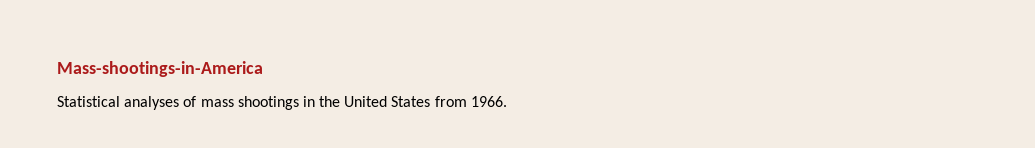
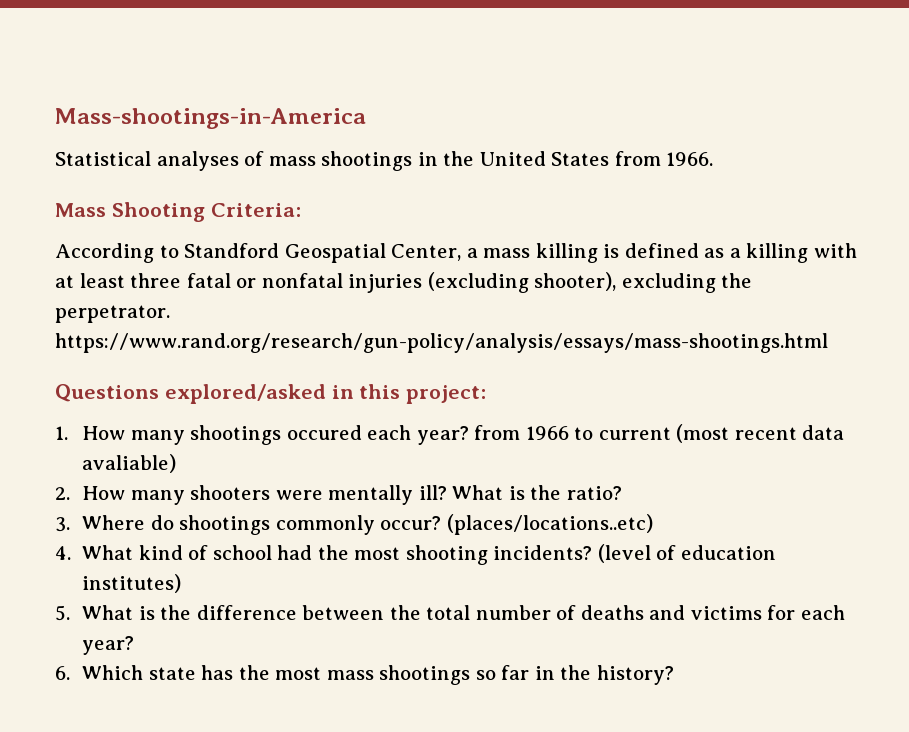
(507, 101) none -> [55,202,301,222] [55,243,857,263] [55,272,753,293] [55,305,170,323] [55,333,828,353] [55,384,487,404] [55,424,845,445] [82,454,177,473] [55,485,622,505] [55,514,653,535] [55,544,776,565] [82,574,182,593] [55,605,846,621] [82,636,135,655] [55,665,674,685] // Mass Shooting Criteria: // According to Standford Geospatial Center, a mass killing is defined as a killing with at least three fatal or nonfatal injuries (excluding shooter), excluding the perpetrator. https://www.rand.org/research/gun-policy/analysis/essays/mass-shootings.html // Questions explored/asked in this project: // 1. How many shootings occured each year? from 1966 to current (most recent data avaliable) // 2. How many shooters were mentally ill? What is the ratio? // 3. Where do shootings commonly occur? (places/locations..etc) // 4. What kind of school had the most shooting incidents? (level of education institutes) // 5. What is the difference between the total number of deaths and victims for each year? // 6. Which state has the most mass shootings so far in the history?

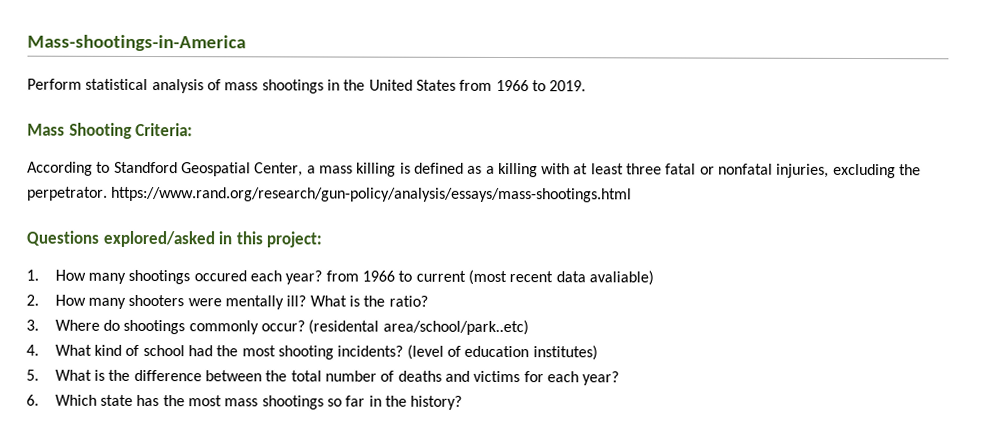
[55,151,239,171] Statistical analyses -> [27,78,204,94] Perform statistical analysis
[666,152,714,166] 1966. -> [495,79,587,92] 1966 to 2019.
[348,272,617,293] injuries (excluding shooter), -> [776,163,830,178] injuries,
[446,514,653,535] (places/locations..etc) -> [308,319,529,336] (residental area/school/park..etc)

